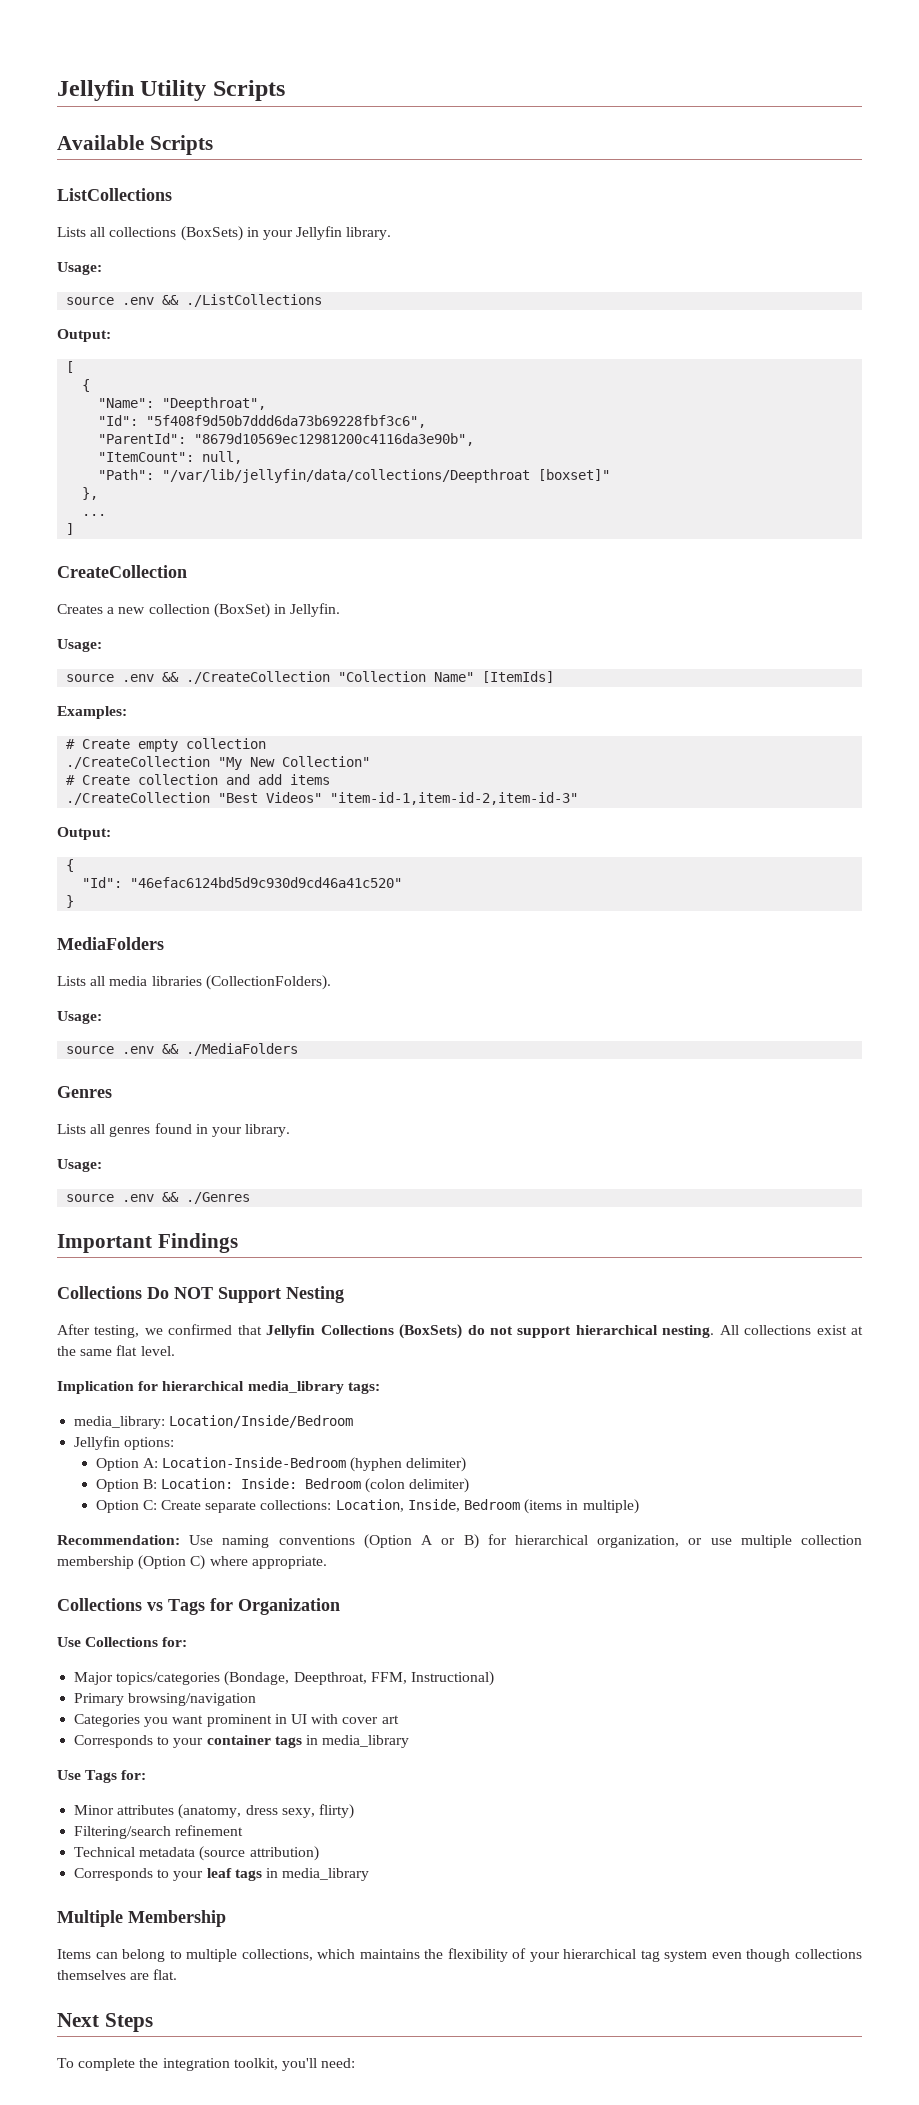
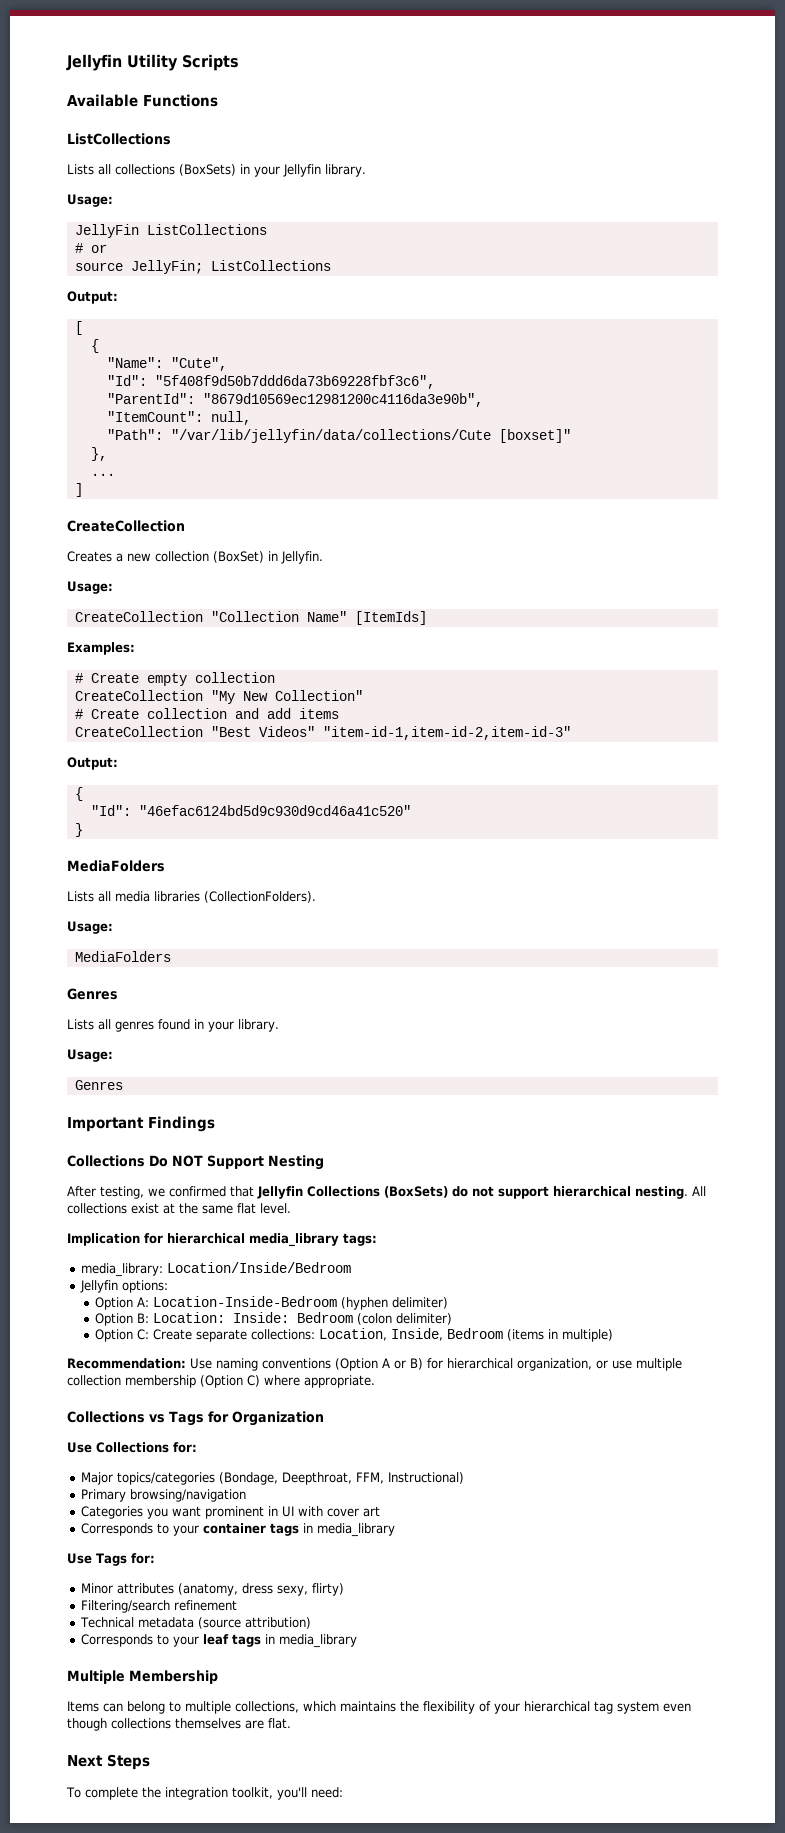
[149,135,213,155] Scripts -> [143,94,218,107] Functions
[66,294,323,307] source .env && ./ListCollections -> [74,224,267,238] [74,243,107,253] [74,260,331,274] JellyFin ListCollections // # or // source JellyFin; ListCollections
[162,397,267,411] "Deepthroat", -> [170,357,227,371] "Cute",
[162,469,531,483] "/var/lib/jellyfin/data/collections/Deepthroat -> [170,429,491,443] "/var/lib/jellyfin/data/collections/Cute
[66,671,331,684] source .env && ./CreateCollection -> [74,611,203,622] CreateCollection
[66,756,211,769] ./CreateCollection -> [74,690,203,701] CreateCollection
[66,792,211,805] ./CreateCollection -> [74,726,203,737] CreateCollection
[66,1043,299,1056] source .env && ./MediaFolders -> [74,951,171,962] MediaFolders
[66,1192,251,1204] source .env && ./Genres -> [74,1080,123,1090] Genres

